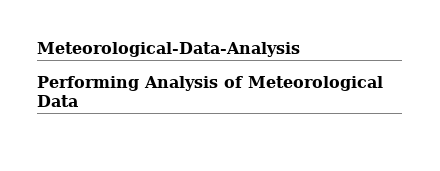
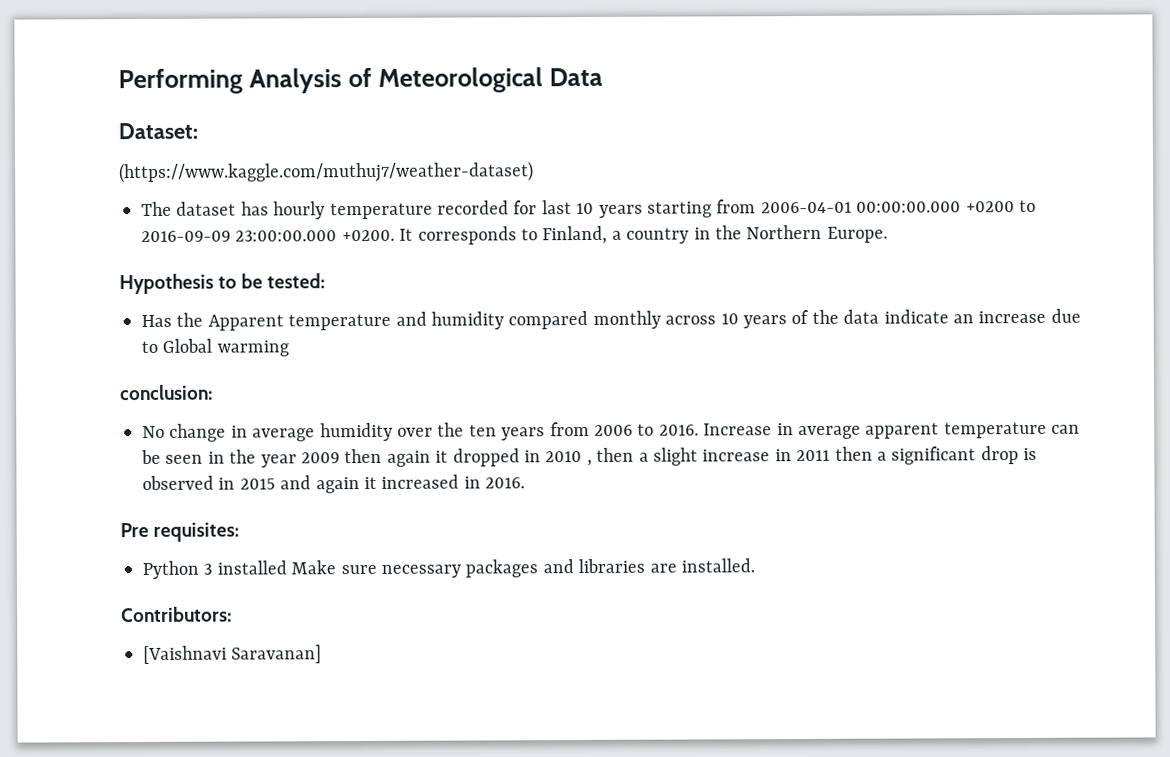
[37,42,300,57] Meteorological-Data-Analysis // -> (118, 81) none
(78, 101) none -> [118,122,198,140] [119,161,534,184] [141,199,1036,220] [141,224,888,245] [119,273,326,295] [141,308,1081,331] [141,338,289,357] [120,384,213,401] [142,421,1081,442] [141,446,1038,468] [142,474,526,494] [120,522,240,542] [142,558,755,580] [121,606,232,623] [143,644,323,665] // Dataset: // (https://www.kaggle.com/muthuj7/weather-dataset) // The dataset has hourly temperature recorded for last 10 years starting from 2006-04-01 00:00:00.000 +0200 to 2016-09-09 23:00:00.000 +0200. It corresponds to Finland, a country in the Northern Europe. // Hypothesis to be tested: // Has the Apparent temperature and humidity compared monthly across 10 years of the data indicate an increase due to Global warming // conclusion: // No change in average humidity over the ten years from 2006 to 2016. Increase in average apparent temperature can be seen in the year 2009 then again it dropped in 2010 , then a slight increase in 2011 then a significant drop is observed in 2015 and again it increased in 2016. // Pre requisites: // Python 3 installed Make sure necessary packages and libraries are installed. // Contributors: // [Vaishnavi Saravanan]

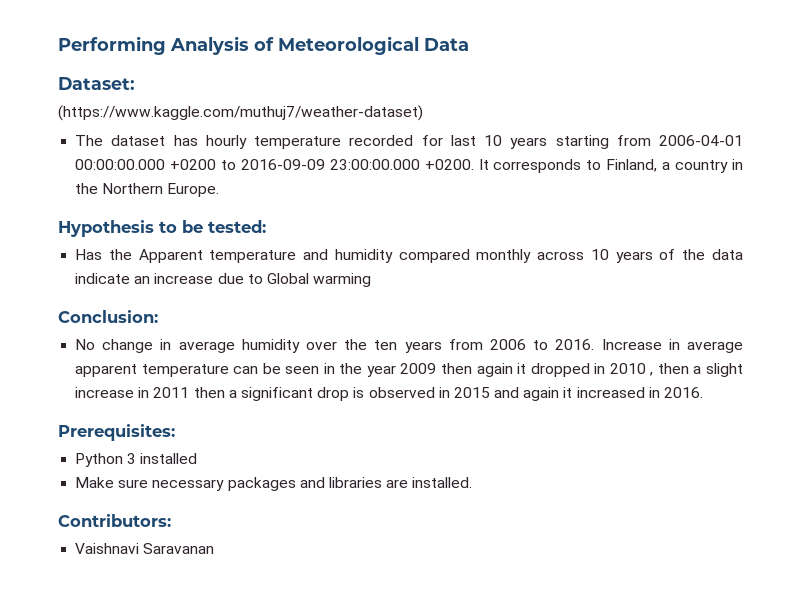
[120,384,213,401] conclusion: -> [58,310,158,323] Conclusion:
[120,522,240,542] Pre requisites: -> [58,424,175,441] Prerequisites:
(287, 567) none -> (198, 458) //
[143,644,323,665] [Vaishnavi Saravanan] -> [75,543,215,554] Vaishnavi Saravanan

